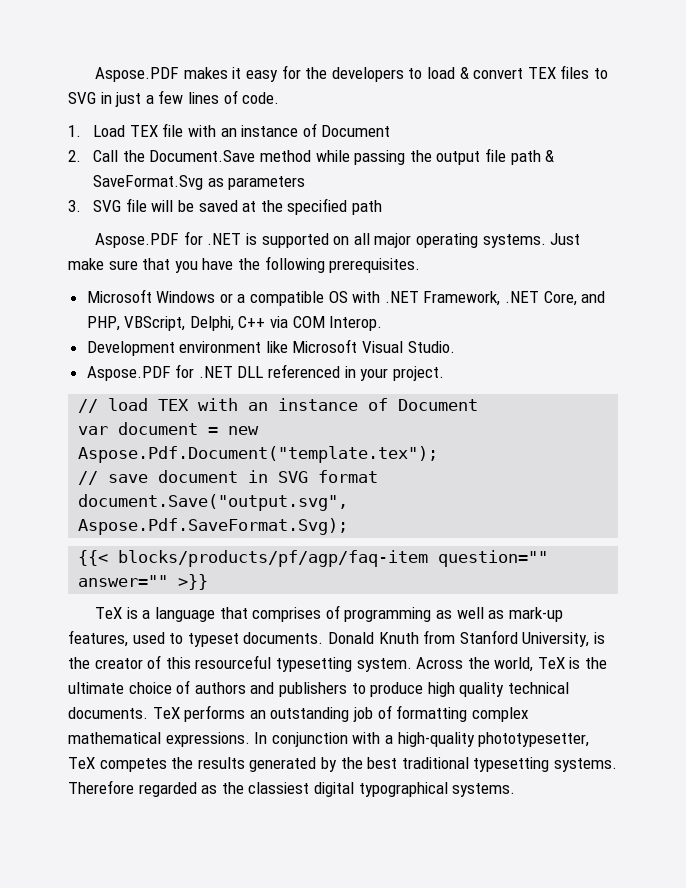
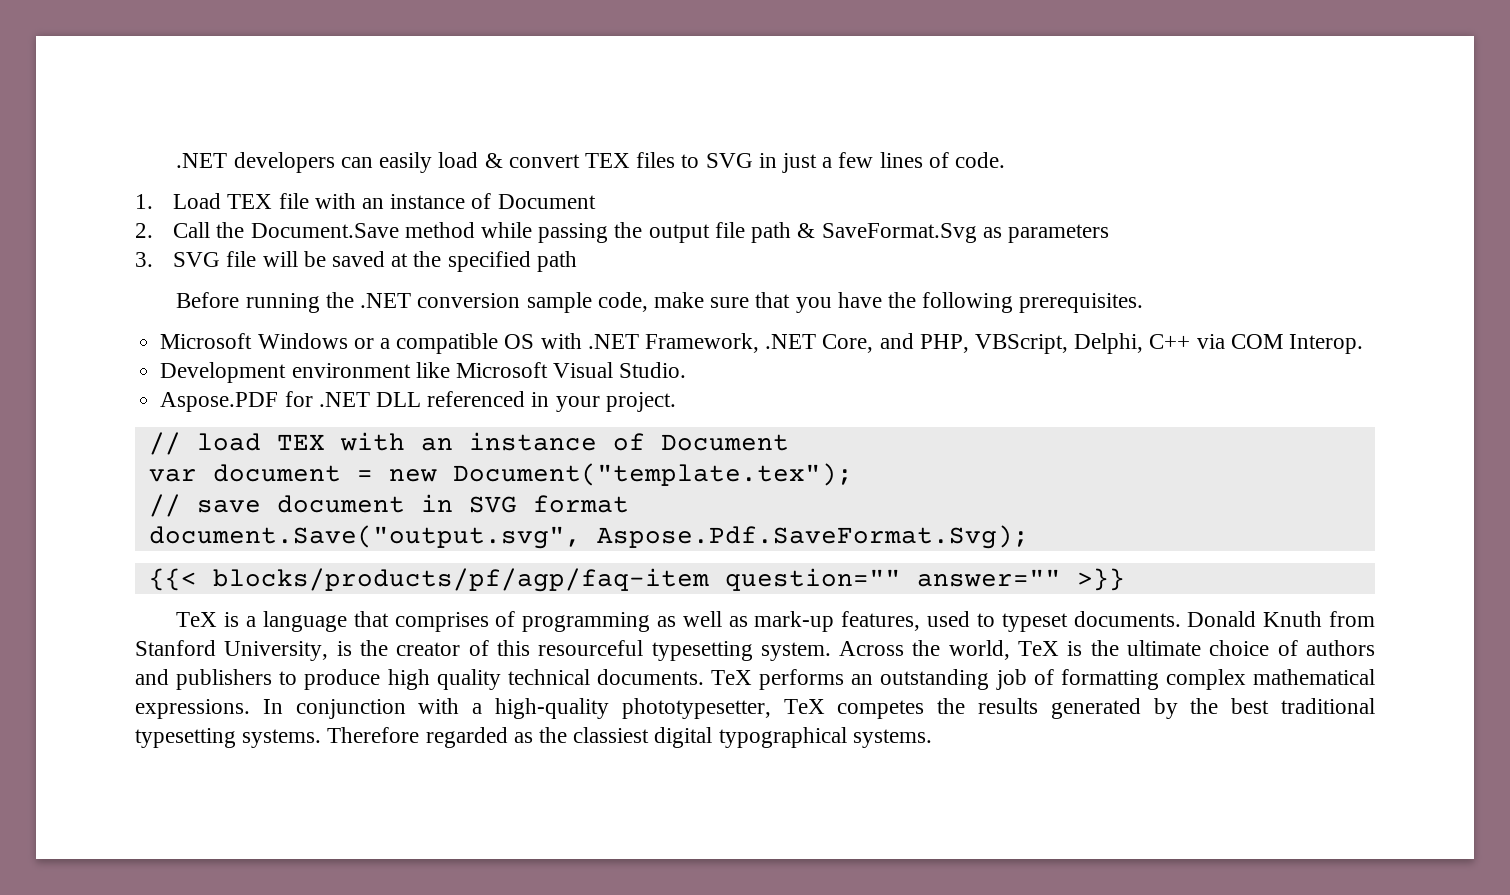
[95,65,423,82] Aspose.PDF makes it easy for the developers to -> [176,152,433,173] .NET developers can easily
[95,231,581,248] Aspose.PDF for .NET is supported on all major operating systems. Just -> [176,292,648,313] Before running the .NET conversion sample code,
[78,446,439,463] Aspose.Pdf.Document("template.tex"); -> [452,463,853,486] Document("template.tex");

